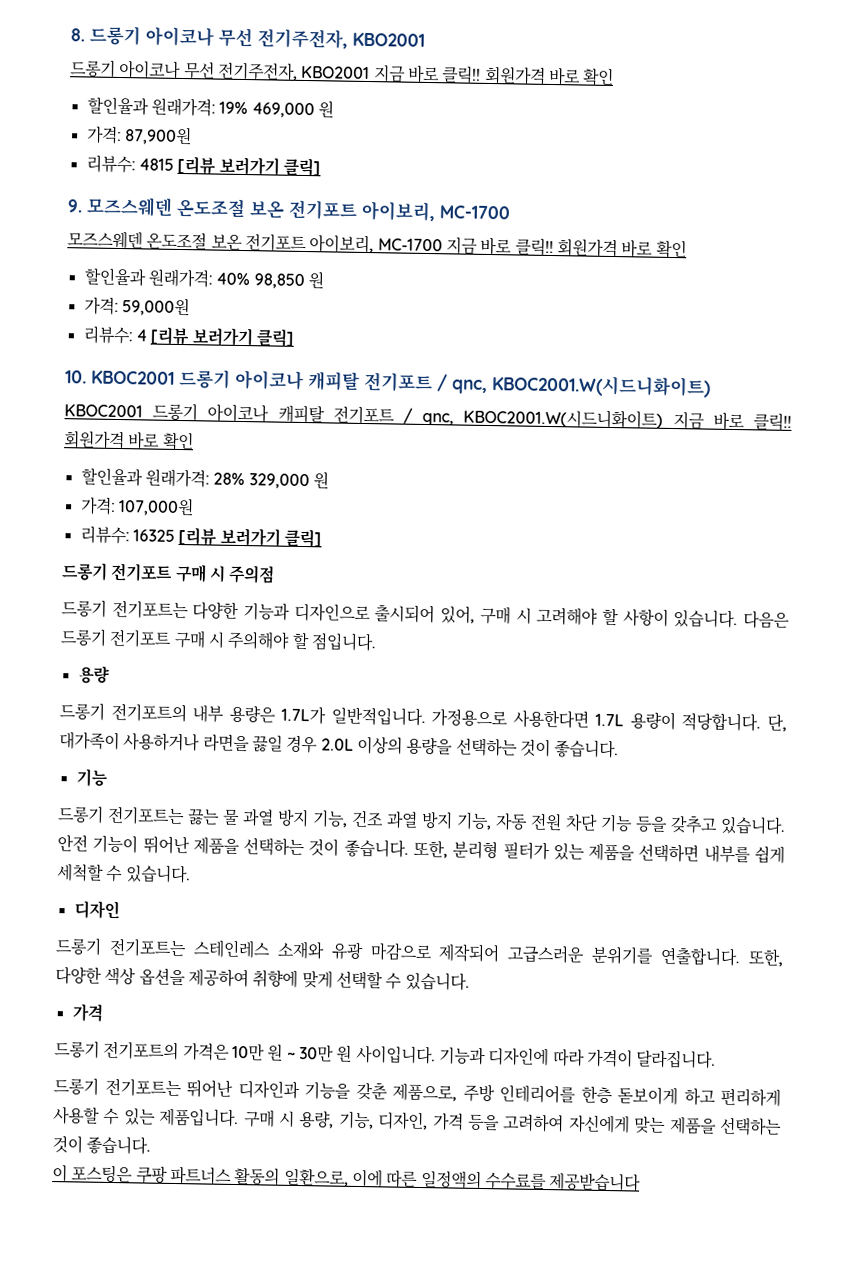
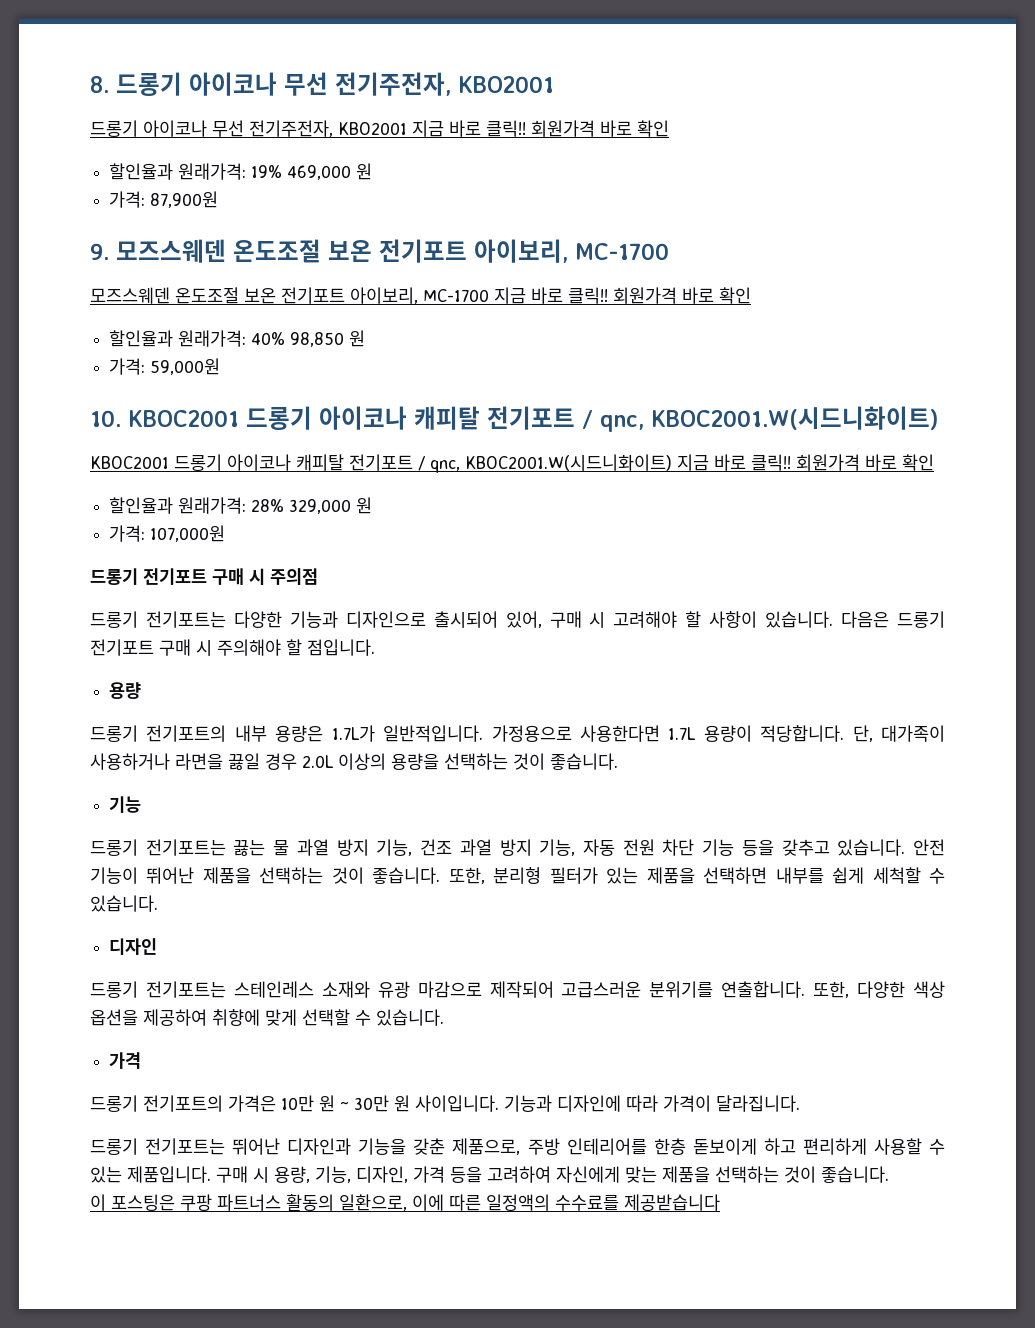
[85,154,321,177] // 리뷰수: 4815 [리뷰 보러가기 클릭] -> (219, 199) none
[82,325,295,347] // 리뷰수: 4 [리뷰 보러가기 클릭] -> (221, 366) none
[79,525,322,548] // 리뷰수: 16325 [리뷰 보러가기 클릭] -> (226, 533) none

